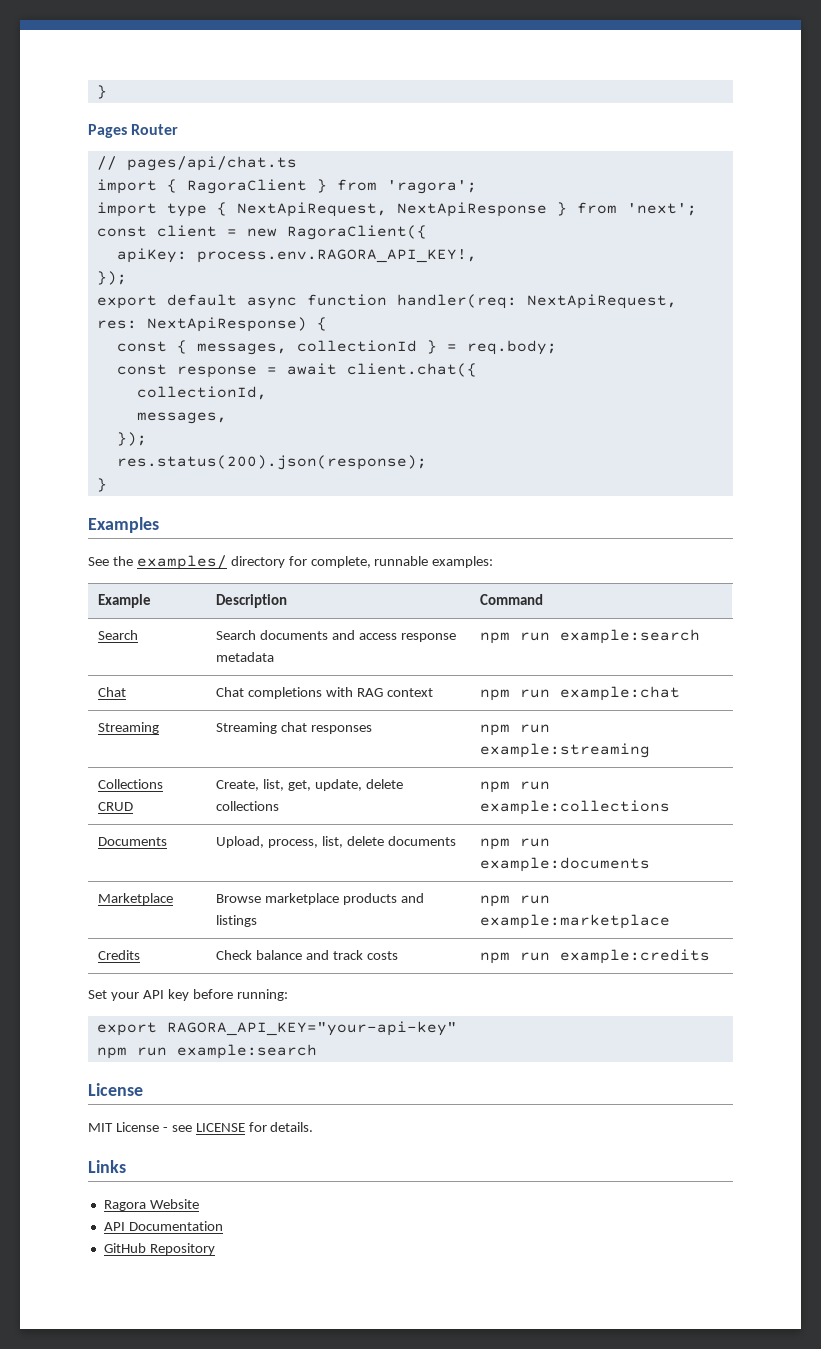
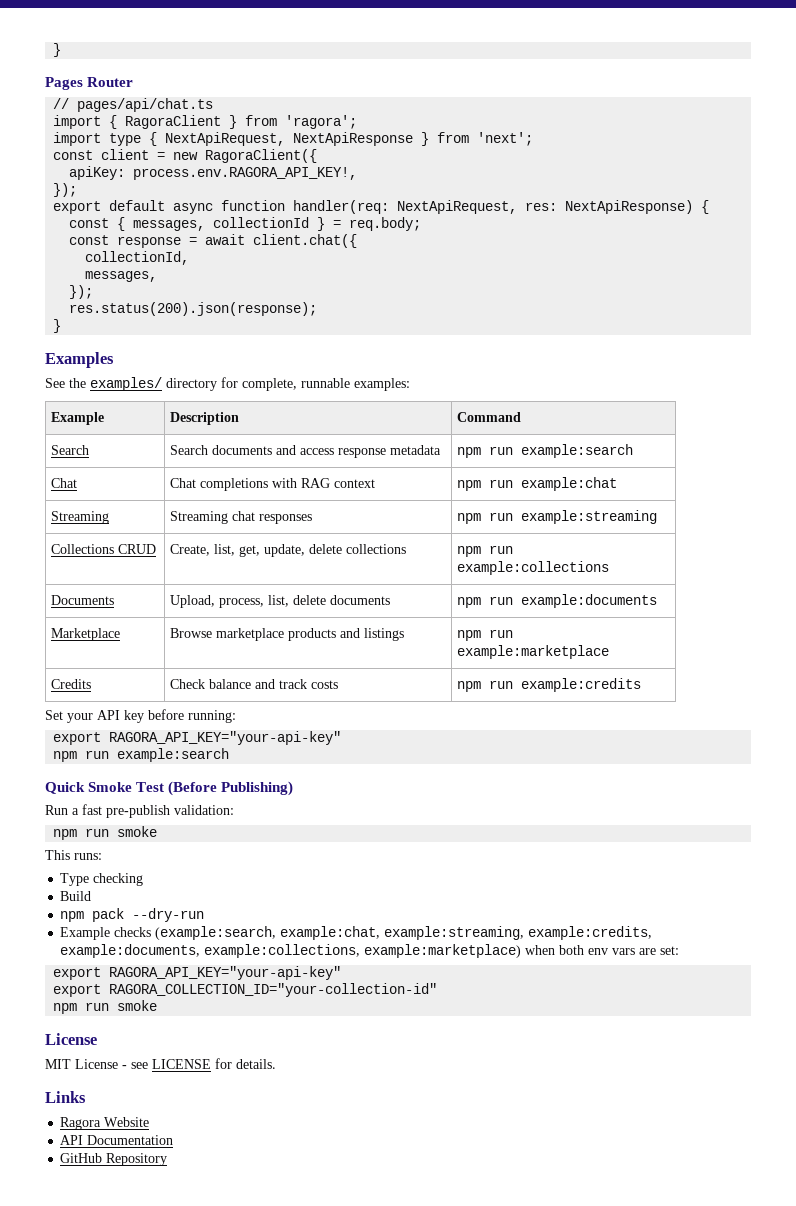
(317, 1051) none -> [45,781,294,796] [45,804,234,818] [53,826,158,840] [45,850,102,860] [60,873,144,886] [60,891,92,901] [60,908,205,922] [60,926,653,940] [60,944,680,958] [53,966,342,980] [53,983,438,997] [53,1000,158,1014] // Quick Smoke Test (Before Publishing) // Run a fast pre-publish validation: // npm run smoke // This runs: // Type checking // Build // npm pack --dry-run // Example checks (example:search, example:chat, example:streaming, example:credits, example:documents, example:collections, example:marketplace) when both env vars are set: // export RAGORA_API_KEY="your-api-key" // export RAGORA_COLLECTION_ID="your-collection-id" // npm run smoke

